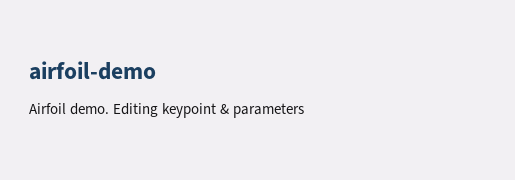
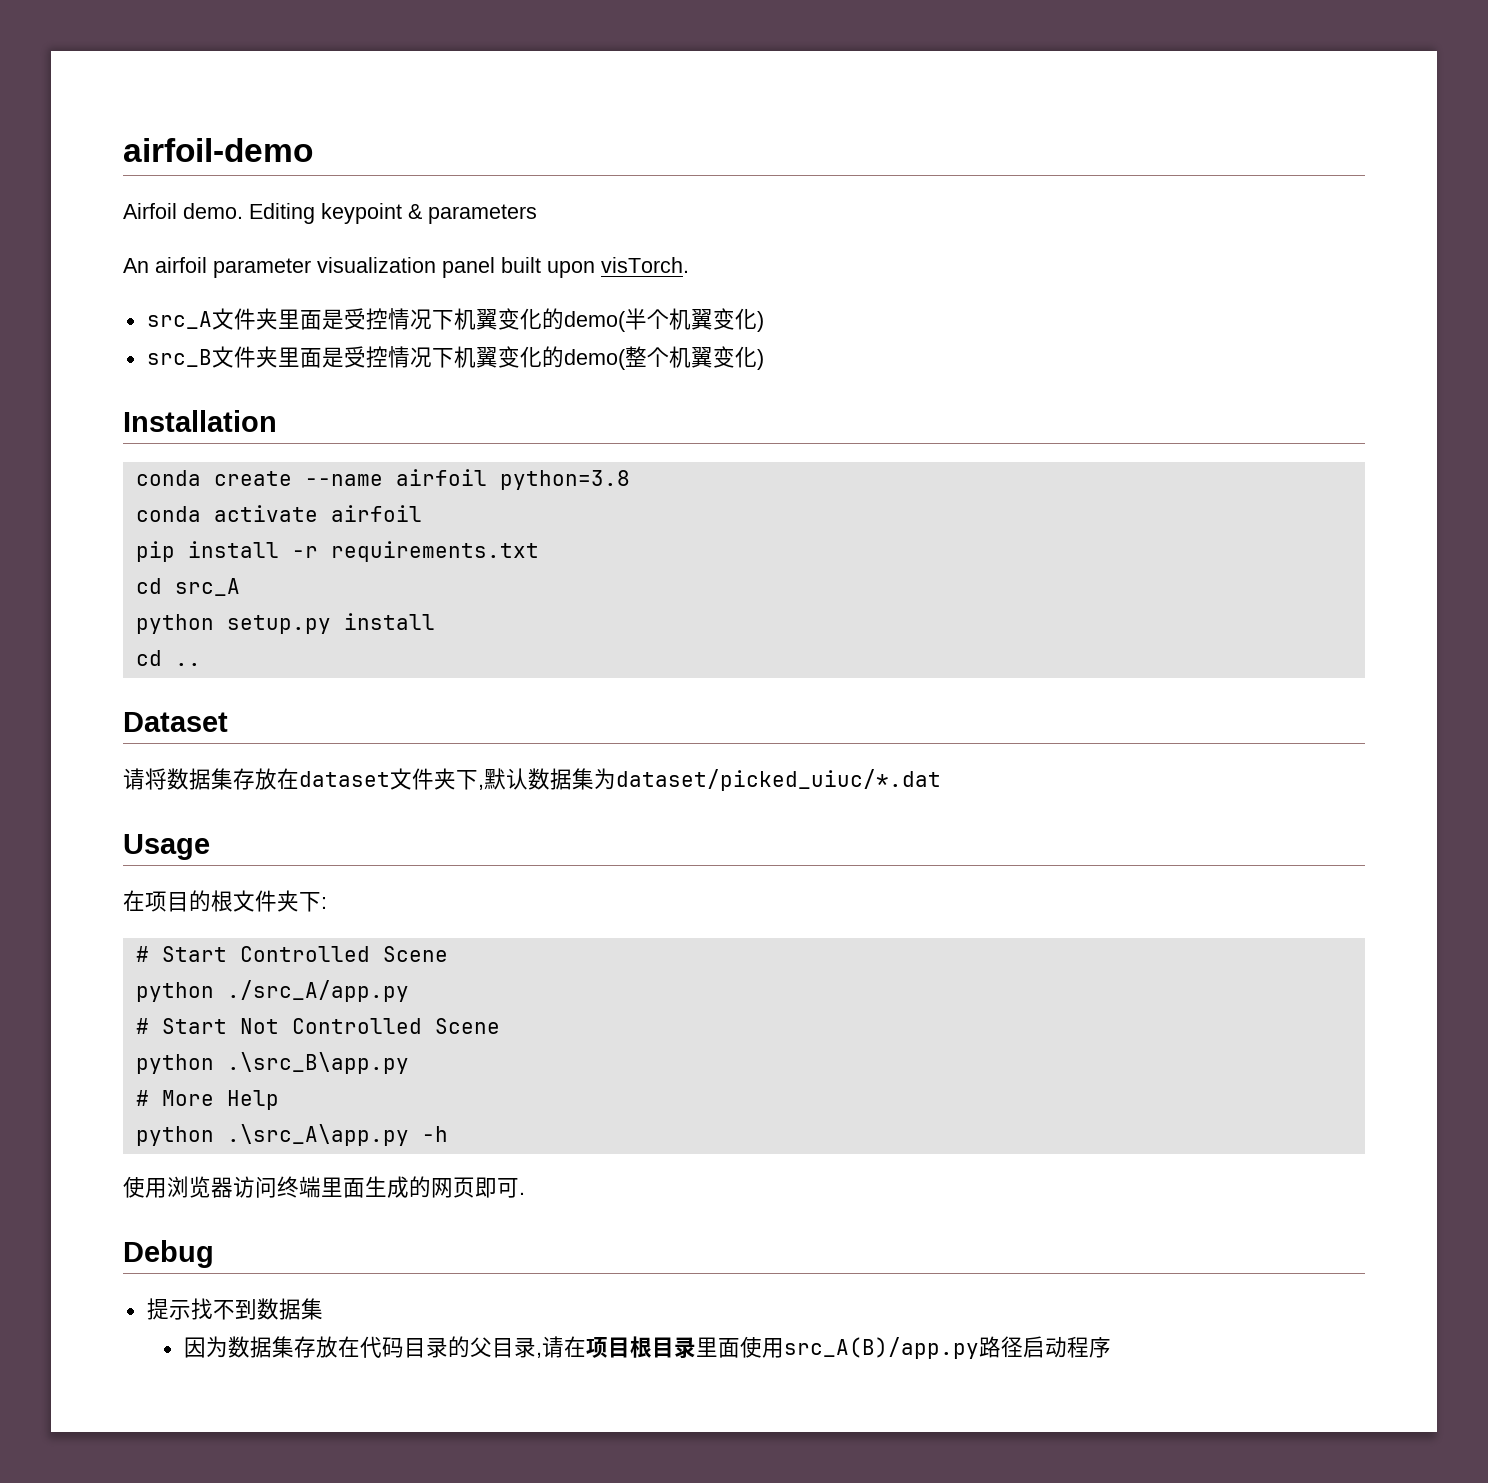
(305, 110) none -> [123,257,689,278] [146,308,764,332] [146,346,764,370] [123,410,277,432] [135,469,630,490] [135,505,422,522] [135,541,539,562] [135,578,240,596] [135,613,435,634] [135,650,201,666] [123,712,228,732] [123,768,941,791] [123,834,210,860] [123,890,327,912] [135,946,448,962] [135,980,409,1002] [135,1018,500,1034] [135,1052,409,1074] [135,1090,279,1110] [135,1124,448,1146] [123,1176,525,1198] [123,1240,214,1268] [146,1298,323,1320] [183,1336,1111,1359] // An airfoil parameter visualization panel built upon visTorch. // src_A文件夹里面是受控情况下机翼变化的demo(半个机翼变化) // src_B文件夹里面是受控情况下机翼变化的demo(整个机翼变化) // Installation // conda create --name airfoil python=3.8 // conda activate airfoil // pip install -r requirements.txt // cd src_A // python setup.py install // cd .. // Dataset // 请将数据集存放在dataset文件夹下,默认数据集为dataset/picked_uiuc/*.dat // Usage // 在项目的根文件夹下: // # Start Controlled Scene // python ./src_A/app.py // # Start Not Controlled Scene // python .\src_B\app.py // # More Help // python .\src_A\app.py -h // 使用浏览器访问终端里面生成的网页即可. // Debug // 提示找不到数据集 // 因为数据集存放在代码目录的父目录,请在项目根目录里面使用src_A(B)/app.py路径启动程序

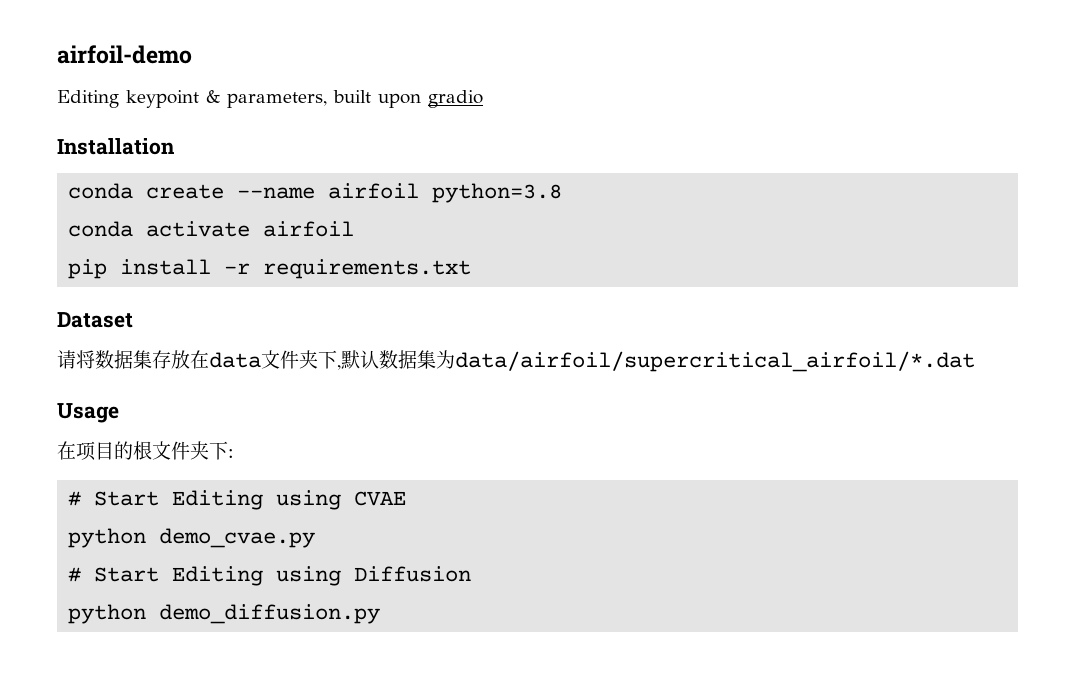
[123,203,243,219] Airfoil demo. -> (192, 54) none
[428,204,537,224] [123,257,689,278] [146,308,764,332] [146,346,764,370] parameters // An airfoil parameter visualization panel built upon visTorch. // src_A文件夹里面是受控情况下机翼变化的demo(半个机翼变化) // src_B文件夹里面是受控情况下机翼变化的demo(整个机翼变化) -> [227,90,483,108] parameters, built upon gradio
[135,578,240,596] [135,613,435,634] [135,650,201,666] // cd src_A // python setup.py install // cd .. -> (472, 269) none
[299,771,390,787] dataset -> [209,352,261,368] data
[616,769,941,791] dataset/picked_uiuc/*.dat -> [455,351,975,372] data/airfoil/supercritical_airfoil/*.dat
[239,946,448,962] [135,980,409,1002] [135,1018,500,1034] [135,1052,409,1074] [135,1090,279,1110] [135,1124,448,1146] [123,1176,525,1198] [123,1240,214,1268] [146,1298,323,1320] [183,1336,1111,1359] Controlled Scene // python ./src_A/app.py // # Start Not Controlled Scene // python .\src_B\app.py // # More Help // python .\src_A\app.py -h // 使用浏览器访问终端里面生成的网页即可. // Debug // 提示找不到数据集 // 因为数据集存放在代码目录的父目录,请在项目根目录里面使用src_A(B)/app.py路径启动程序 -> [172,490,407,510] [68,528,316,548] [68,566,472,586] [68,604,381,624] Editing using CVAE // python demo_cvae.py // # Start Editing using Diffusion // python demo_diffusion.py

